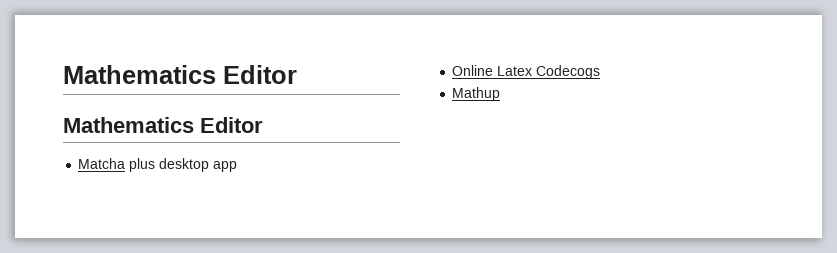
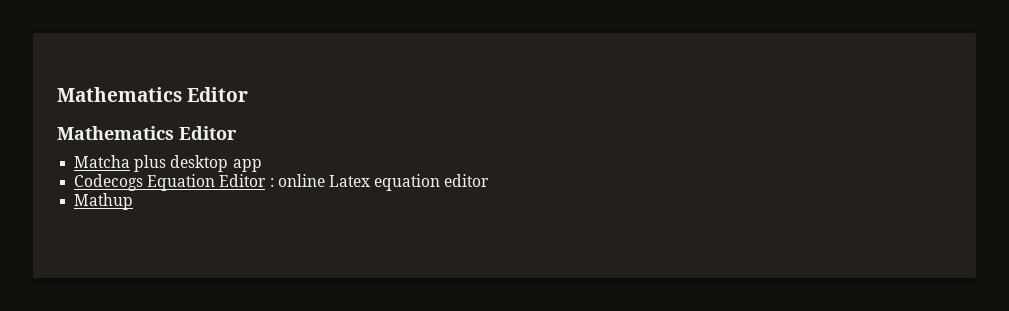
[452,65,601,79] Online Latex Codecogs -> [74,174,490,191] Codecogs Equation Editor : online Latex equation editor

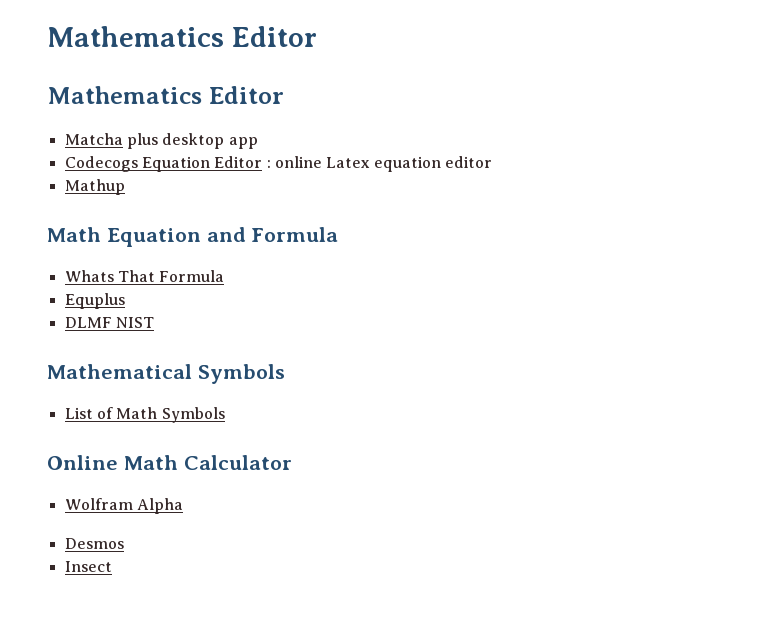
(134, 201) none -> [47,227,339,247] [64,270,225,282] [64,293,125,309] [64,317,154,328] [47,364,285,384] [64,407,225,423] [47,455,292,470] [64,498,183,514] [64,538,124,549] [64,561,112,572] // Math Equation and Formula // Whats That Formula // Equplus // DLMF NIST // Mathematical Symbols // List of Math Symbols // Online Math Calculator // Wolfram Alpha // Desmos // Insect

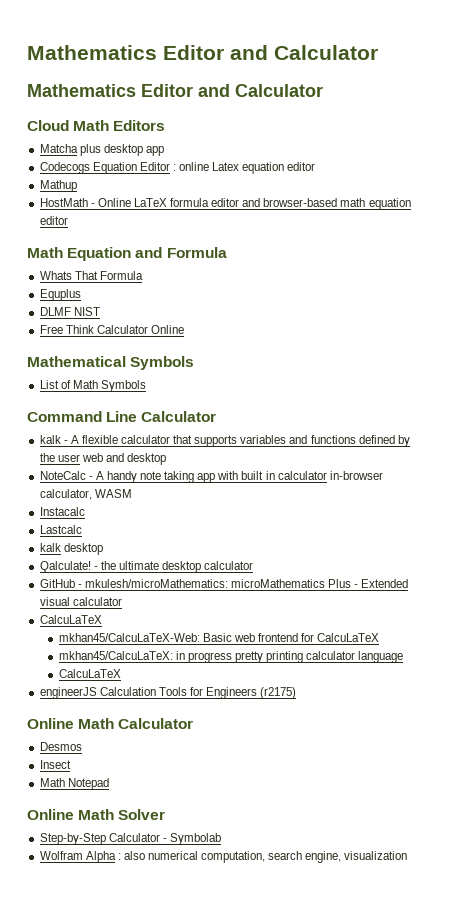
[47,26,317,47] [47,86,284,104] Mathematics Editor // Mathematics Editor -> [27,45,378,60] [27,84,323,97] [27,120,166,131] Mathematics Editor and Calculator // Mathematics Editor and Calculator // Cloud Math Editors
(125, 187) none -> [39,198,411,210] [39,216,68,225] // HostMath - Online LaTeX formula editor and browser-based math equation editor
(154, 322) none -> [39,325,184,334] // Free Think Calculator Online
(225, 415) none -> [27,411,217,422] [39,435,410,447] [39,453,167,465] [39,471,383,483] [39,489,132,500] [39,507,85,516] [39,525,82,534] [39,543,103,555] [39,561,254,573] [39,579,409,588] [39,597,122,606] [39,615,102,624] [58,633,380,642] [58,651,404,663] [58,669,121,678] [39,687,297,699] // Command Line Calculator // kalk - A flexible calculator that supports variables and functions defined by the user web and desktop // NoteCalc - A handy note taking app with built in calculator in-browser calculator, WASM // Instacalc // Lastcalc // kalk desktop // Qalculate! - the ultimate desktop calculator // GitHub - mkulesh/microMathematics: microMathematics Plus - Extended visual calculator // CalcuLaTeX // mkhan45/CalcuLaTeX-Web: Basic web frontend for CalcuLaTeX // mkhan45/CalcuLaTeX: in progress pretty printing calculator language // CalcuLaTeX // engineerJS Calculation Tools for Engineers (r2175)
[64,498,183,514] // Wolfram Alpha -> (194, 723) none
(112, 566) none -> [39,778,109,790] [27,809,166,820] [39,833,221,845] [39,851,408,863] // Math Notepad // Online Math Solver // Step-by-Step Calculator - Symbolab // Wolfram Alpha : also numerical computation, search engine, visualization

